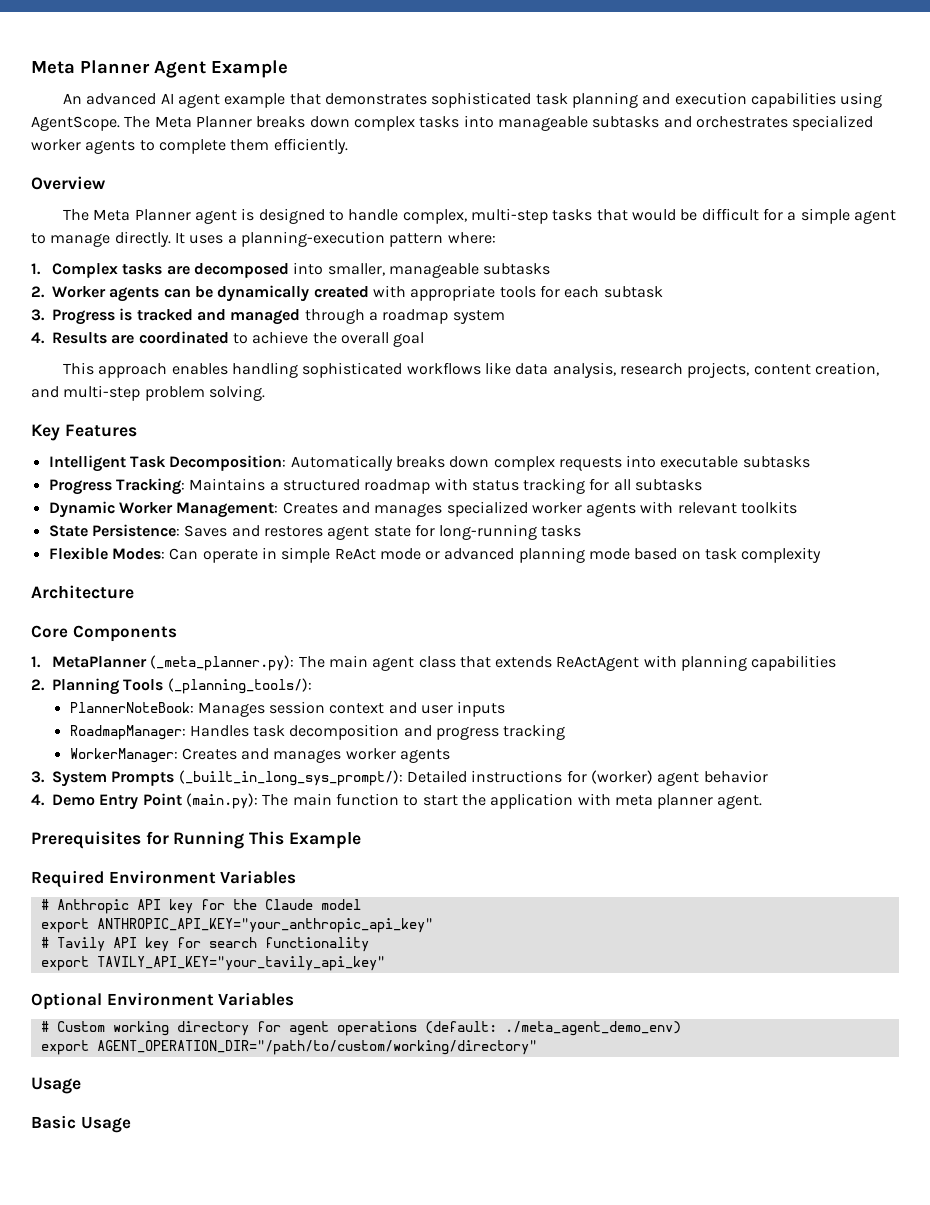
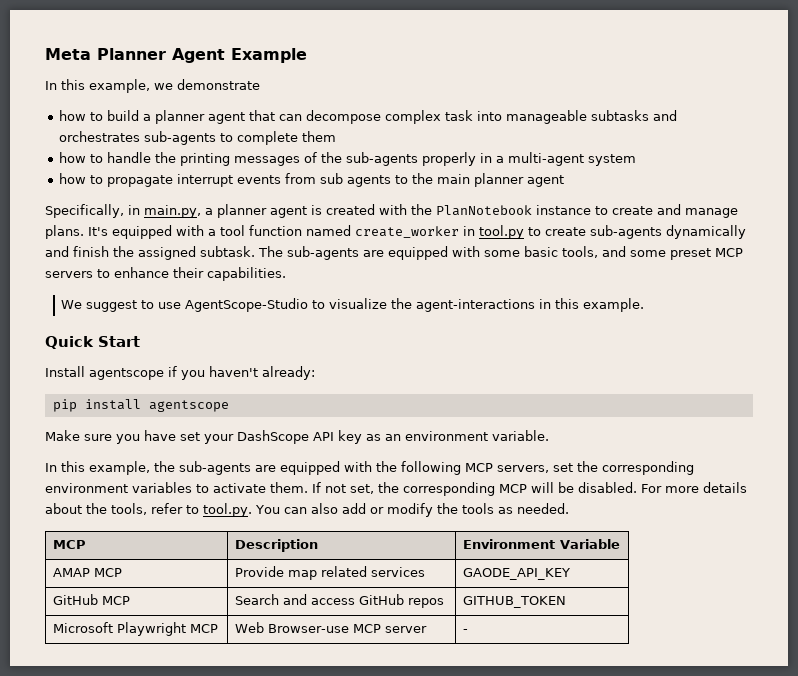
[63,92,883,108] [31,116,460,131] An advanced AI agent example that demonstrates sophisticated task planning and execution capabilities using AgentScope. The Meta Planner breaks down complex tasks -> [45,79,260,93] [58,110,473,124] In this example, we demonstrate // how to build a planner agent that can decompose complex task
[792,115,874,131] [31,139,136,154] specialized worker agents -> [143,131,216,145] sub-agents
[273,138,348,154] [31,176,105,190] [63,208,896,224] [31,231,496,247] [31,262,551,278] [31,285,663,302] [31,308,505,325] [31,331,425,347] [63,362,879,378] [31,385,265,401] [31,424,137,441] [48,455,810,472] [48,478,703,495] [48,501,798,518] [48,524,582,540] [48,547,822,563] [31,585,134,599] [31,625,177,642] [31,655,837,671] [31,678,312,695] [69,701,506,717] [69,724,566,740] [69,748,451,763] [31,770,768,787] [31,793,763,810] [31,831,361,849] [31,870,297,888] [40,899,361,914] [40,918,433,933] [40,937,369,952] [40,956,385,971] [31,992,295,1010] [40,1021,681,1036] [40,1040,537,1055] [31,1077,81,1094] [31,1115,131,1133] efficiently. // Overview // The Meta Planner agent is designed to handle complex, multi-step tasks that would be difficult for a simple agent to manage directly. It uses a planning-execution pattern where: // 1. Complex tasks are decomposed into smaller, manageable subtasks // 2. Worker agents can be dynamically created with appropriate tools for each subtask // 3. Progress is tracked and managed through a roadmap system // 4. Results are coordinated to achieve the overall goal // This approach enables handling sophisticated workflows like data analysis, research projects, content creation, and multi-step problem solving. // Key Features // Intelligent Task Decomposition: Automatically breaks down complex requests into executable subtasks // Progress Tracking: Maintains a structured roadmap with status tracking for all subtasks // Dynamic Worker Management: Creates and manages specialized worker agents with relevant toolkits // State Persistence: Saves and restores agent state for long-running tasks // Flexible Modes: Can operate in simple ReAct mode or advanced planning mode based on task complexity // Architecture // Core Components // 1. MetaPlanner (_meta_planner.py): The main agent class that extends ReActAgent with planning capabilities // 2. Planning Tools (_planning_tools/): // PlannerNoteBook: Manages session context and user inputs // RoadmapManager: Handles task decomposition and progress tracking // WorkerManager: Creates and manages worker agents // 3. System Prompts (_built_in_long_sys_prompt/): Detailed instructions for (worker) agent behavior // 4. Demo Entry Point (main.py): The main function to start the application with meta planner agent. // Prerequisites for Running This Example // Required Environment Variables // # Anthropic API key for the Claude model // export ANTHROPIC_API_KEY="your_anthropic_api_key" // # Tavily API key for search functionality // export TAVILY_API_KEY="your_tavily_api_key" // Optional Environment Variables // # Custom working directory for agent operations (default: ./meta_agent_demo_env) // export AGENT_OPERATION_DIR="/path/to/custom/working/directory" // Usage // Basic Usage -> [58,152,636,166] [58,173,564,187] [45,204,738,218] [45,225,746,239] [45,246,743,260] [45,267,286,281] [61,298,645,312] [45,336,140,349] [45,366,315,380] [52,399,229,412] [45,430,549,444] [45,461,694,475] [45,482,747,496] [45,503,569,517] [52,540,86,549] [234,539,318,552] [462,539,620,549] [52,568,122,577] [234,566,425,580] [462,568,570,580] [52,594,130,605] [234,594,444,608] [462,596,566,608] [52,622,218,636] [234,622,427,633] [462,629,468,633] // how to handle the printing messages of the sub-agents properly in a multi-agent system // how to propagate interrupt events from sub agents to the main planner agent // Specifically, in main.py, a planner agent is created with the PlanNotebook instance to create and manage plans. It's equipped with a tool function named create_worker in tool.py to create sub-agents dynamically and finish the assigned subtask. The sub-agents are equipped with some basic tools, and some preset MCP servers to enhance their capabilities. // We suggest to use AgentScope-Studio to visualize the agent-interactions in this example. // Quick Start // Install agentscope if you haven't already: // pip install agentscope // Make sure you have set your DashScope API key as an environment variable. // In this example, the sub-agents are equipped with the following MCP servers, set the corresponding environment variables to activate them. If not set, the corresponding MCP will be disabled. For more details about the tools, refer to tool.py. You can also add or modify the tools as needed. // MCP | Description | Environment Variable // AMAP MCP | Provide map related services | GAODE_API_KEY // GitHub MCP | Search and access GitHub repos | GITHUB_TOKEN // Microsoft Playwright MCP | Web Browser-use MCP server | -

